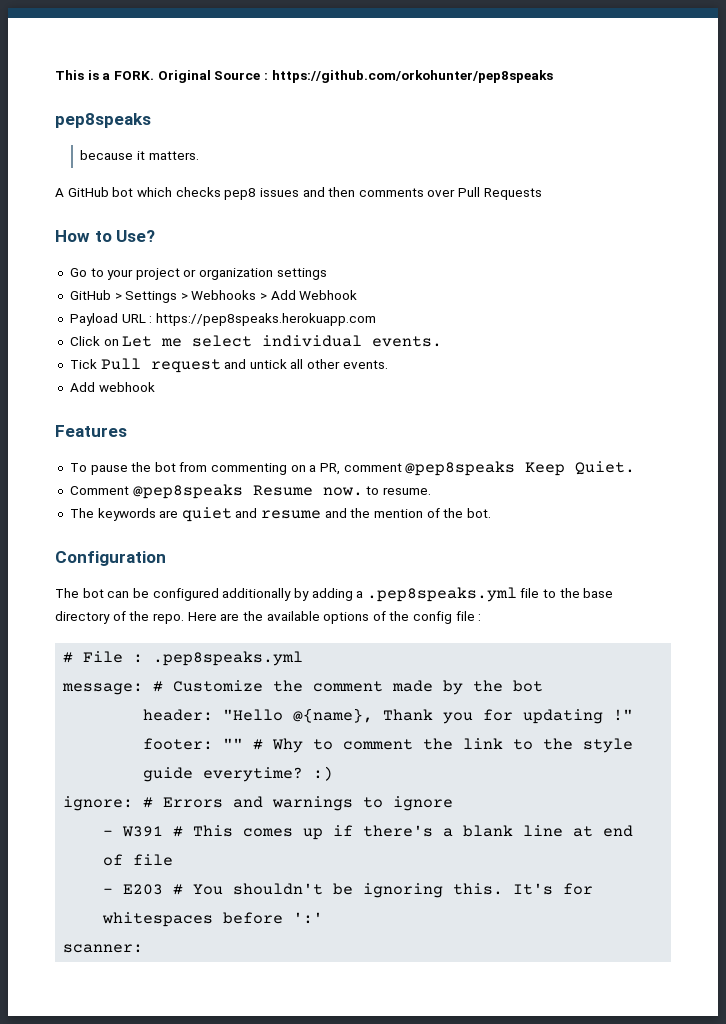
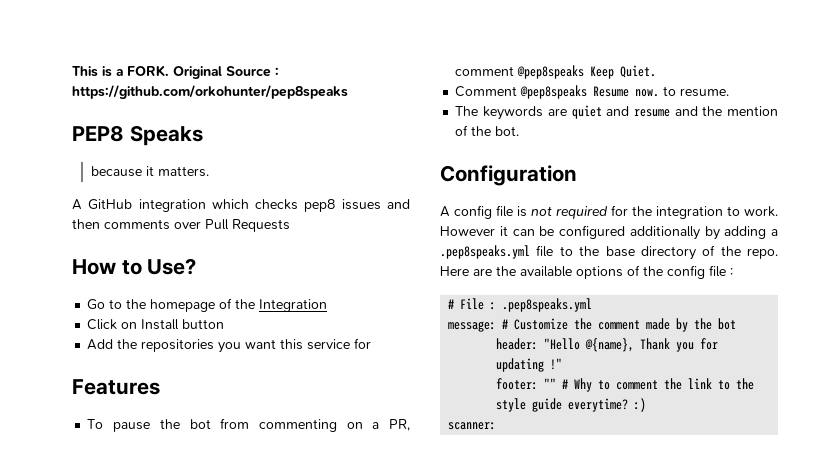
[55,113,151,128] pep8speaks -> [72,125,203,146] PEP8 Speaks
[112,187,134,197] bot -> [138,199,206,212] integration
[107,268,327,280] [69,290,358,303] [69,313,376,326] [69,335,443,347] [69,358,388,373] [69,382,155,392] your project or organization settings // GitHub > Settings > Webhooks > Add Webhook // Payload URL : https://pep8speaks.herokuapp.com // Click on Let me select individual events. // Tick Pull request and untick all other events. // Add webhook -> [126,298,328,312] [87,319,225,330] [87,338,372,353] the homepage of the Integration // Click on Install button // Add the repositories you want this service for
[55,588,104,598] The bot -> [440,205,778,219] [440,226,508,236] A config file is not required for the integration to work. However it
[63,796,454,811] [103,825,634,840] [103,854,174,866] [103,883,594,898] [102,912,324,927] // ignore: # Errors and warnings to ignore // - W391 # This comes up if there's a blank line at end of file // - E203 # You shouldn't be ignoring this. It's for whitespaces before ':' -> (647, 405) none

